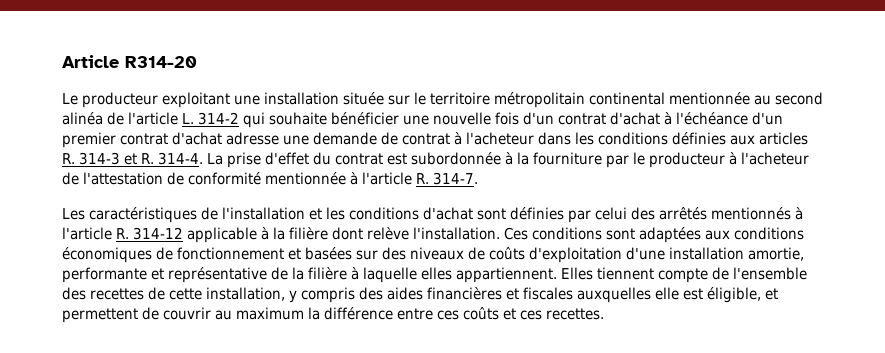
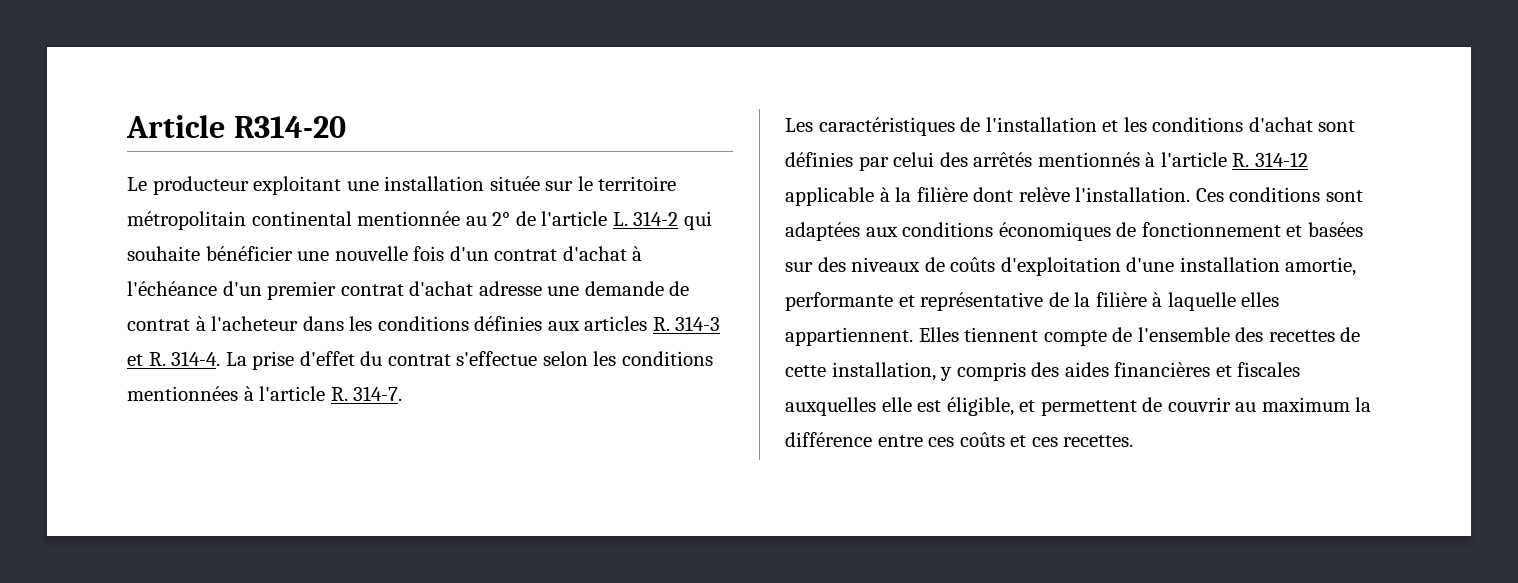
[775,92,823,105] [62,112,103,125] second alinéa -> [492,212,511,226] 2°
[387,152,809,168] [62,172,346,185] est subordonnée à la fourniture par le producteur à l'acheteur de l'attestation de conformité mentionnée -> [456,351,713,366] [127,386,238,401] s'effectue selon les conditions mentionnées

